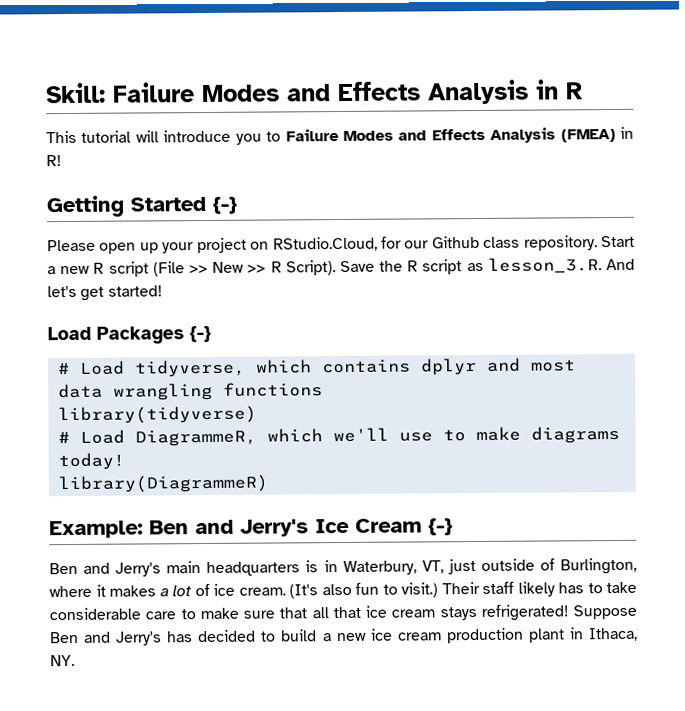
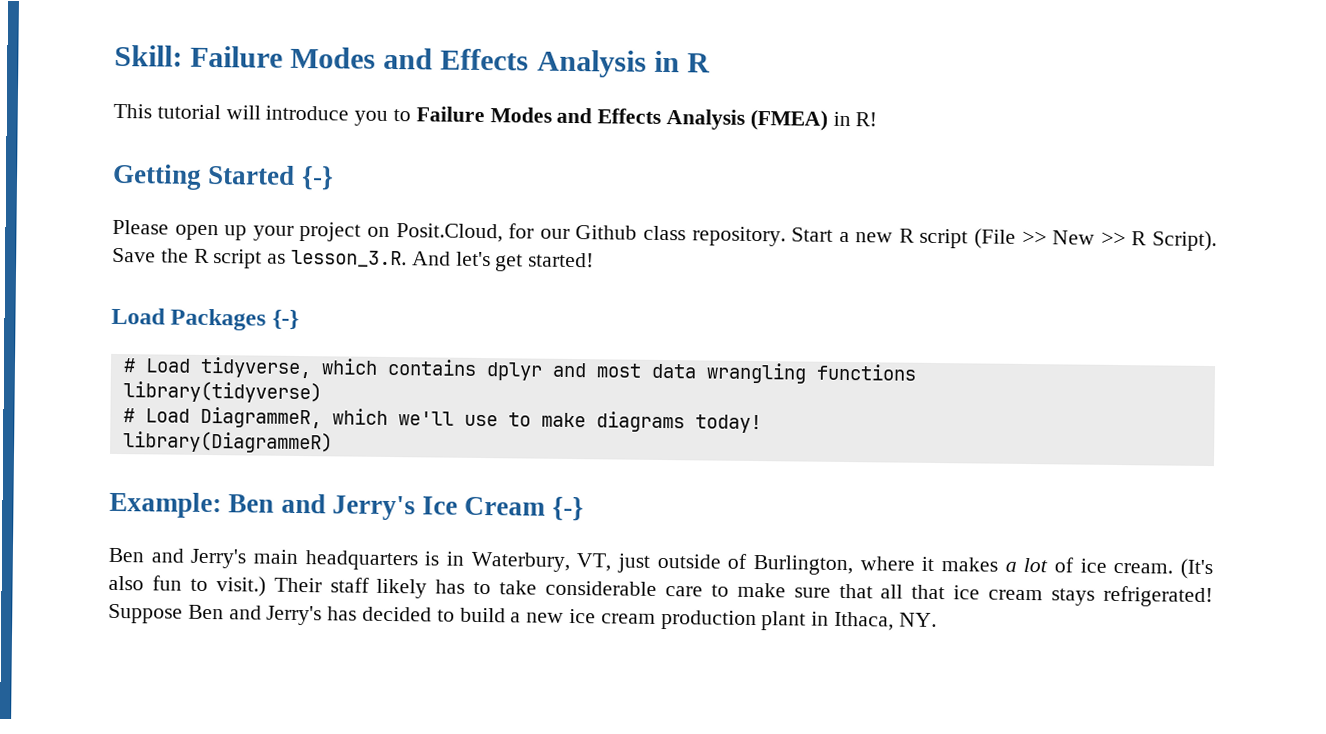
[272,236,378,252] RStudio.Cloud, -> [395,223,503,243] Posit.Cloud,

